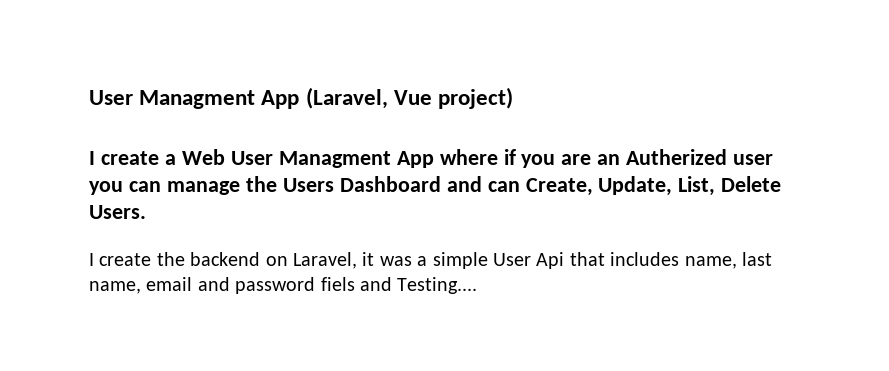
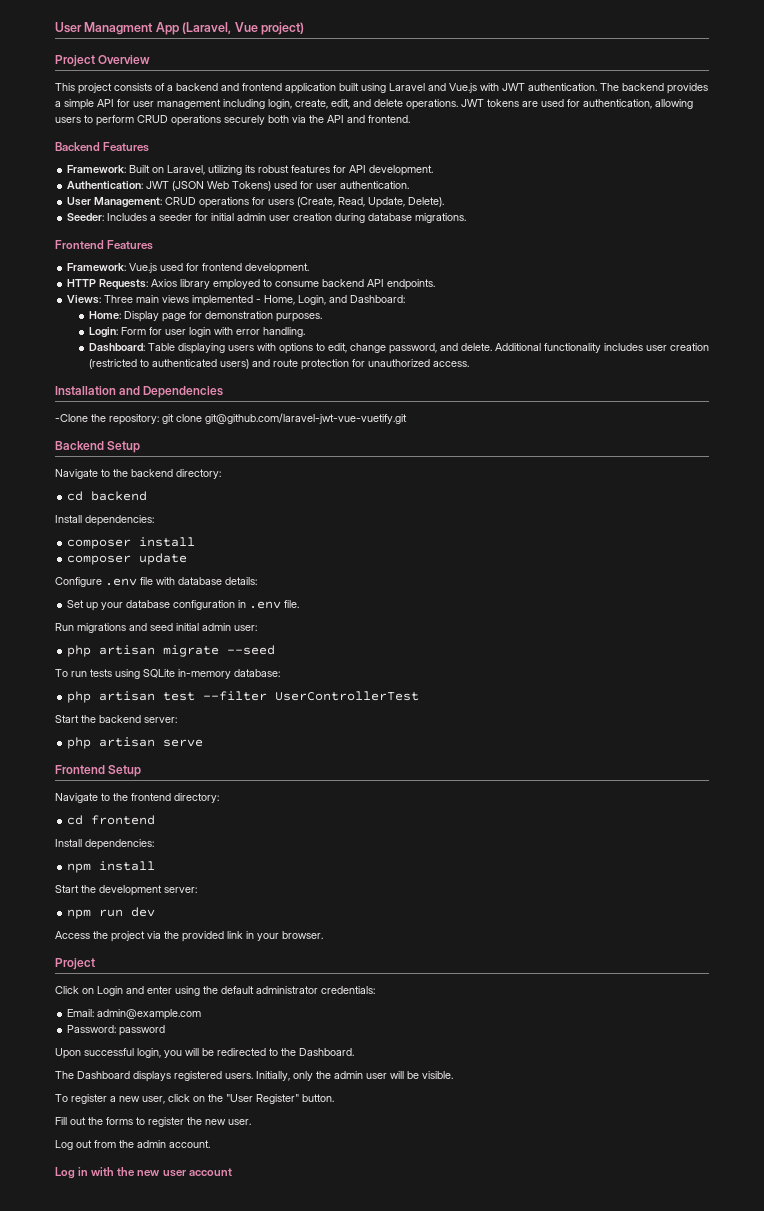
[89,149,774,168] [89,176,782,196] [89,205,146,219] [89,252,772,269] [89,277,478,294] I create a Web User Managment App where if you are an Autherized user you can manage the Users Dashboard and can Create, Update, List, Delete Users. // I create the backend on Laravel, it was a simple User Api that includes name, last name, email and password fiels and Testing.... -> [55,55,151,67] [55,83,708,94] [55,99,693,110] [55,115,410,126] [55,142,150,152] [67,165,434,176] [67,181,410,191] [67,197,445,208] [67,213,467,223] [55,240,154,250] [67,263,310,274] [67,279,436,290] [67,295,406,306] [88,311,322,322] [88,327,305,338] [88,343,709,354] [88,359,469,370] [55,386,224,398] [55,413,407,425] [55,441,141,453] [55,469,221,479] [67,491,148,501] [55,515,154,526] [67,537,196,549] [67,553,188,565] [55,577,257,587] [67,600,300,611] [55,623,257,633] [67,645,276,657] [55,669,280,679] [67,691,420,703] [55,715,177,723] [67,737,204,749] [55,765,142,777] [55,793,219,803] [67,815,156,825] [55,839,154,850] [67,861,156,873] [55,885,197,896] [67,907,156,919] [55,931,323,942] [55,958,95,970] [55,986,375,996] [67,1009,202,1020] [67,1025,166,1036] [55,1048,354,1059] [55,1071,453,1082] [55,1094,334,1104] [55,1117,251,1127] [55,1140,210,1150] [55,1167,232,1179] Project Overview // This project consists of a backend and frontend application built using Laravel and Vue.js with JWT authentication. The backend provides a simple API for user management including login, create, edit, and delete operations. JWT tokens are used for authentication, allowing users to perform CRUD operations securely both via the API and frontend. // Backend Features // Framework: Built on Laravel, utilizing its robust features for API development. // Authentication: JWT (JSON Web Tokens) used for user authentication. // User Management: CRUD operations for users (Create, Read, Update, Delete). // Seeder: Includes a seeder for initial admin user creation during database migrations. // Frontend Features // Framework: Vue.js used for frontend development. // HTTP Requests: Axios library employed to consume backend API endpoints. // Views: Three main views implemented - Home, Login, and Dashboard: // Home: Display page for demonstration purposes. // Login: Form for user login with error handling. // Dashboard: Table displaying users with options to edit, change password, and delete. Additional functionality includes user creation (restricted to authenticated users) and route protection for unauthorized access. // Installation and Dependencies // -Clone the repository: git clone git@github.com/laravel-jwt-vue-vuetify.git // Backend Setup // Navigate to the backend directory: // cd backend // Install dependencies: // composer install // composer update // Configure .env file with database details: // Set up your database configuration in .env file. // Run migrations and seed initial admin user: // php artisan migrate --seed // To run tests using SQLite in-memory database: // php artisan test --filter UserControllerTest // Start the backend server: // php artisan serve // Frontend Setup // Navigate to the frontend directory: // cd frontend // Install dependencies: // npm install // Start the development server: // npm run dev // Access the project via the provided link in your browser. // Project // Click on Login and enter using the default administrator credentials: // Email: admin@example.com // Password: password // Upon successful login, you will be redirected to the Dashboard. // The Dashboard displays registered users. Initially, only the admin user will be visible. // To register a new user, click on the "User Register" button. // Fill out the forms to register the new user. // Log out from the admin account. // Log in with the new user account

